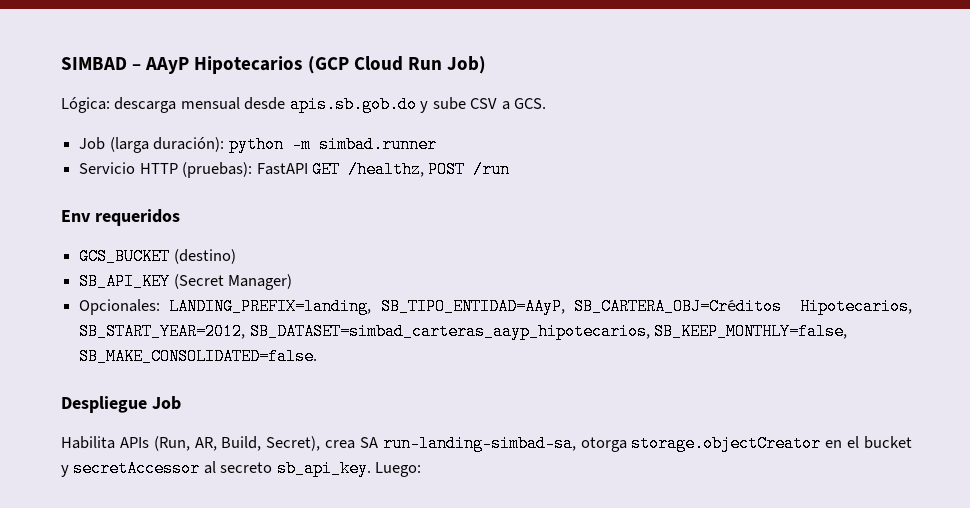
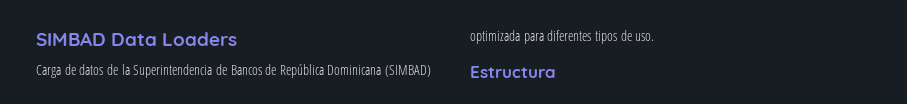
[132,56,486,74] [61,96,547,113] [79,136,437,153] [79,161,511,178] [61,209,180,226] [79,248,236,265] [79,273,293,290] [79,298,912,315] [79,323,848,340] [79,348,318,365] [61,396,181,413] [61,435,912,452] [61,460,422,477] – AAyP Hipotecarios (GCP Cloud Run Job) // Lógica: descarga mensual desde apis.sb.gob.do y sube CSV a GCS. // Job (larga duración): python -m simbad.runner // Servicio HTTP (pruebas): FastAPI GET /healthz, POST /run // Env requeridos // GCS_BUCKET (destino) // SB_API_KEY (Secret Manager) // Opcionales: LANDING_PREFIX=landing, SB_TIPO_ENTIDAD=AAyP, SB_CARTERA_OBJ=Créditos Hipotecarios, SB_START_YEAR=2012, SB_DATASET=simbad_carteras_aayp_hipotecarios, SB_KEEP_MONTHLY=false, SB_MAKE_CONSOLIDATED=false. // Despliegue Job // Habilita APIs (Run, AR, Build, Secret), crea SA run-landing-simbad-sa, otorga storage.objectCreator en el bucket y secretAccessor al secreto sb_api_key. Luego: -> [111,32,238,46] [36,64,432,78] [470,30,655,44] [470,66,556,78] Data Loaders // Carga de datos de la Superintendencia de Bancos de República Dominicana (SIMBAD) optimizada para diferentes tipos de uso. // Estructura

